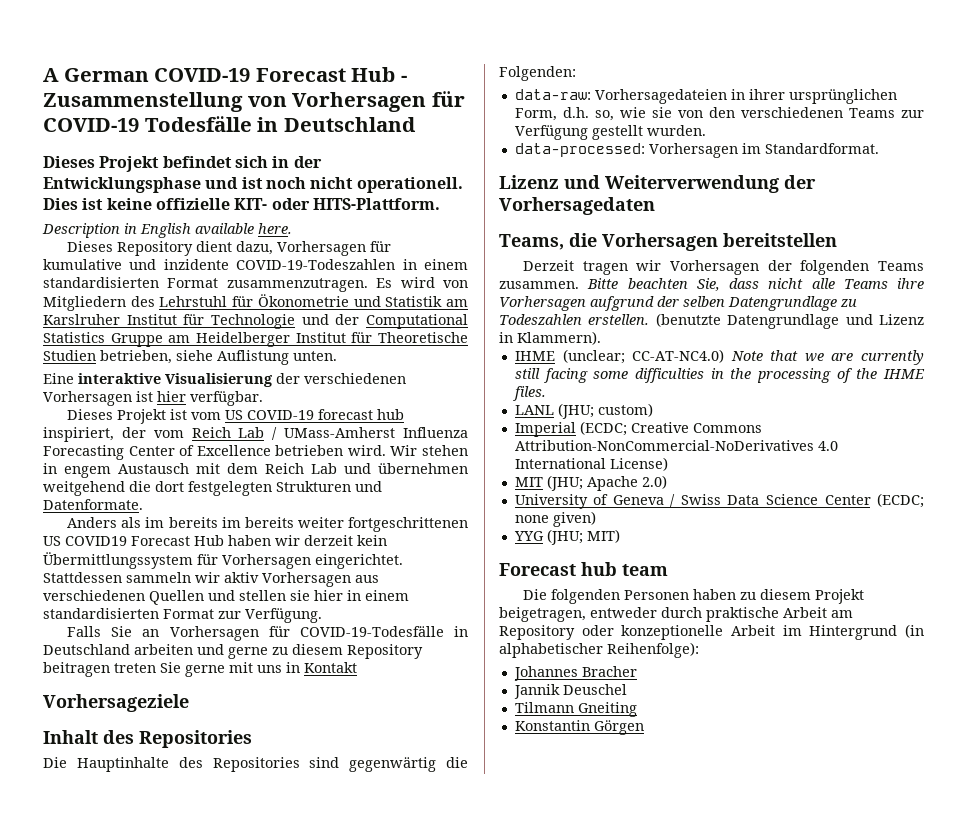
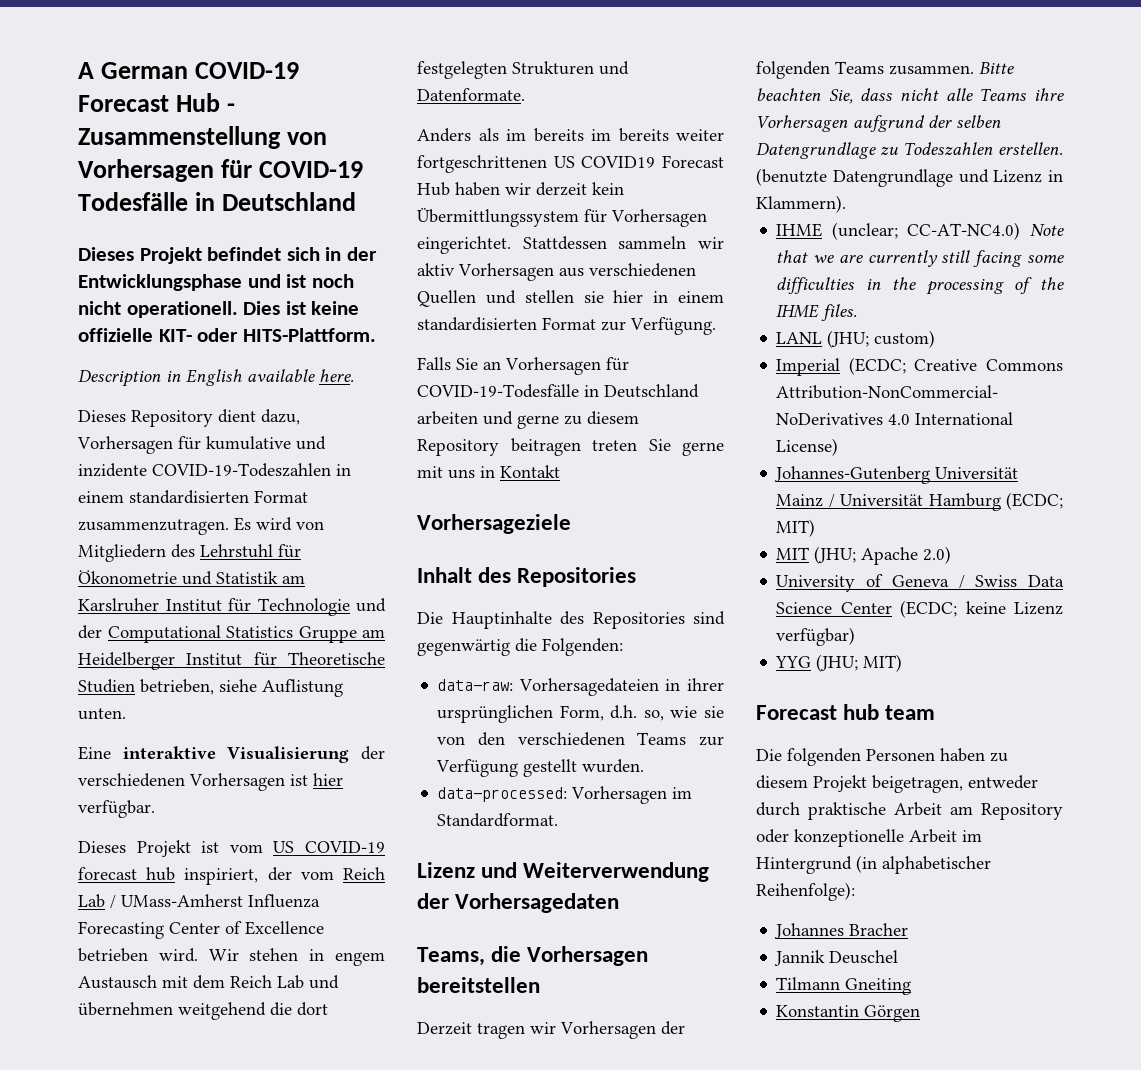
(668, 464) none -> [774,466,1019,484] [776,492,1063,511] [776,519,816,537] // Johannes-Gutenberg Universität Mainz / Universität Hamburg (ECDC; MIT)
[514,511,596,527] none given) -> [965,601,1063,615] [776,627,856,646] keine Lizenz verfügbar)

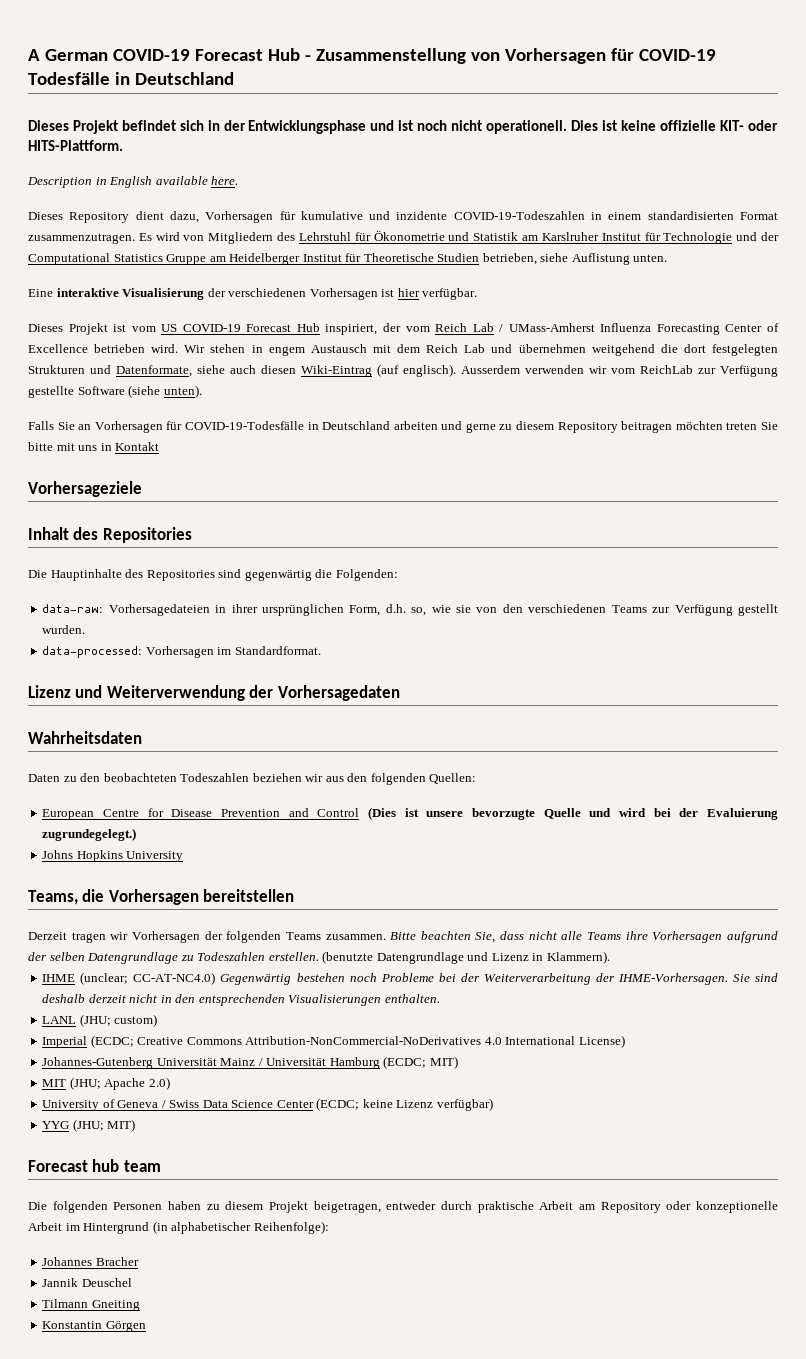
[78,867,176,881] forecast hub -> [246,323,320,332] Forecast Hub
[417,88,525,101] [417,128,724,142] [417,155,724,173] [417,182,624,196] [417,208,707,227] [417,236,724,254] [417,263,696,281] [417,290,724,307] [417,317,716,335] Datenformate. // Anders als im bereits im bereits weiter fortgeschrittenen US COVID19 Forecast Hub haben wir derzeit kein Übermittlungssystem für Vorhersagen eingerichtet. Stattdessen sammeln wir aktiv Vorhersagen aus verschiedenen Quellen und stellen sie hier in einem standardisierten Format zur Verfügung. -> [116,364,778,377] [28,385,202,398] Datenformate, siehe auch diesen Wiki-Eintrag (auf englisch). Ausserdem verwenden wir vom ReichLab zur Verfügung gestellte Software (siehe unten).
(581, 447) none -> [675,421,723,430] möchten
[682,442,724,456] gerne -> [28,442,53,451] bitte
(620, 903) none -> [28,731,142,744] [28,773,477,785] [42,807,779,820] [42,828,137,841] [42,850,184,862] // Wahrheitsdaten // Daten zu den beobachteten Todeszahlen beziehen wir aus den folgenden Quellen: // European Centre for Disease Prevention and Control (Dies ist unsere bevorzugte Quelle und wird bei der Evaluierung zugrundegelegt.) // Johns Hopkins University
[1030,224,1064,236] [776,250,1064,267] [776,277,1064,295] [776,304,858,321] Note that we are currently still facing some difficulties in the processing of the IHME files. -> [220,973,779,985] [42,994,440,1006] Gegenwärtig bestehen noch Probleme bei der Weiterverarbeitung der IHME-Vorhersagen. Sie sind deshalb derzeit nicht in den entsprechenden Visualisierungen enthalten.

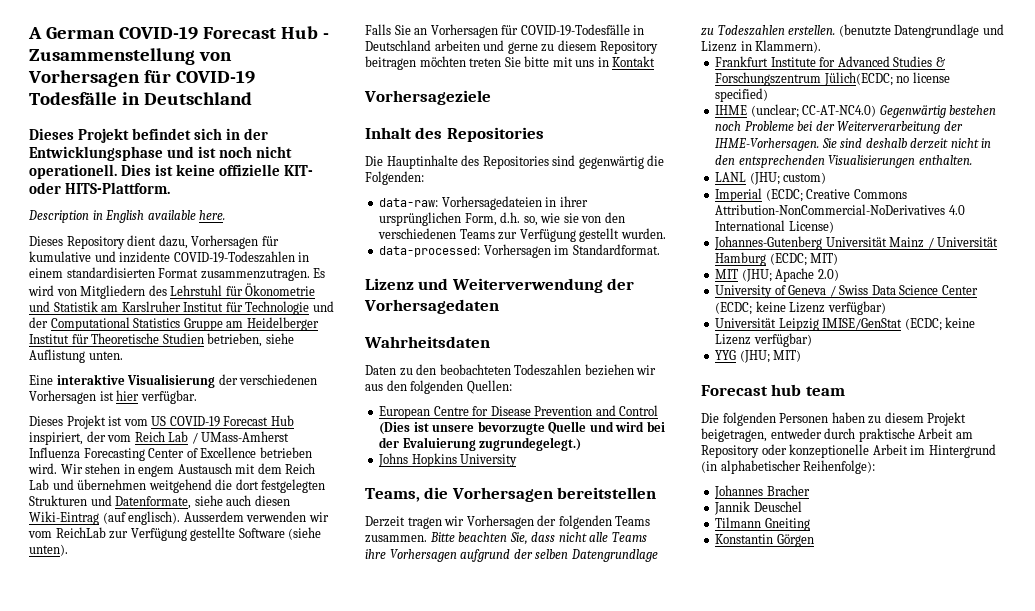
(610, 957) none -> [715,56,945,67] [715,72,950,86] [715,88,769,102] // Frankfurt Institute for Advanced Studies & Forschungszentrum Jülich(ECDC; no license specified)
(493, 1104) none -> [715,317,976,331] [715,333,812,347] // Universität Leipzig IMISE/GenStat (ECDC; keine Lizenz verfügbar)

